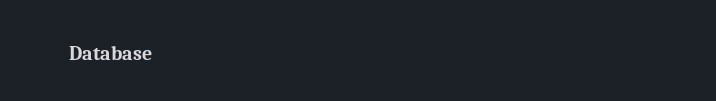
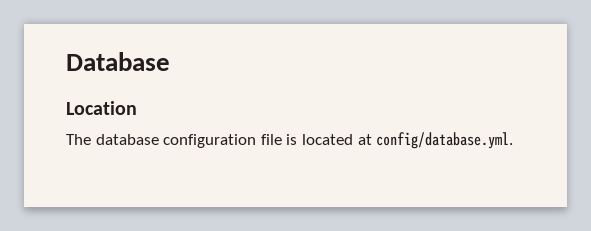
(152, 52) none -> [66,101,137,115] [66,132,514,149] // Location // The database configuration file is located at config/database.yml.

